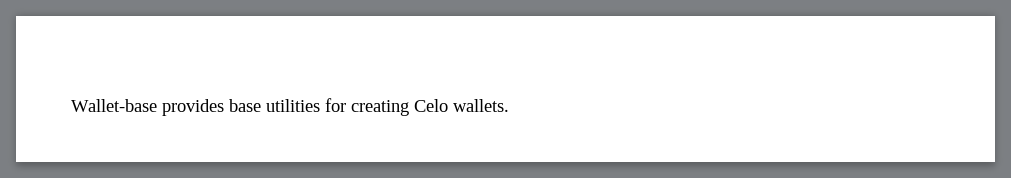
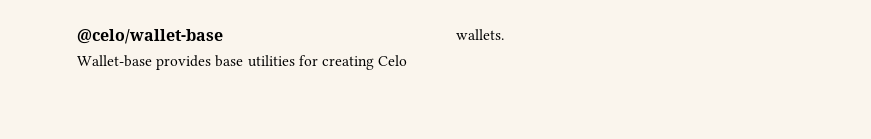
(71, 105) none -> [77,29,223,44] @celo/wallet-base //

